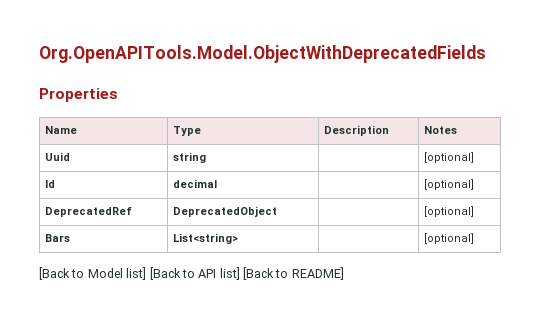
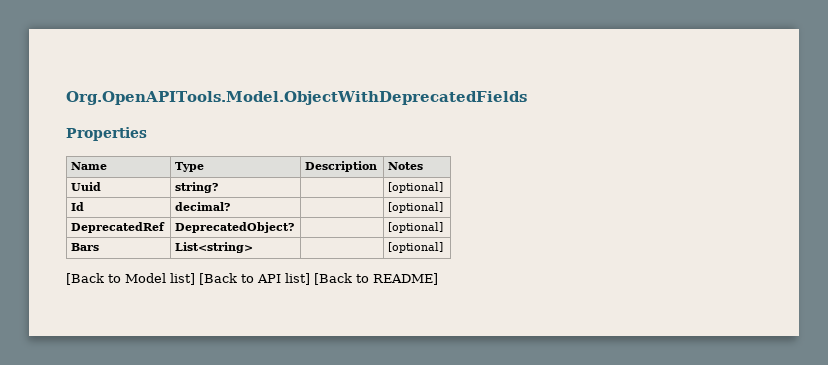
[173,152,207,163] string -> [175,182,219,193] string?
[173,179,218,188] decimal -> [175,202,231,211] decimal?
[173,206,278,217] DeprecatedObject -> [175,222,295,233] DeprecatedObject?

